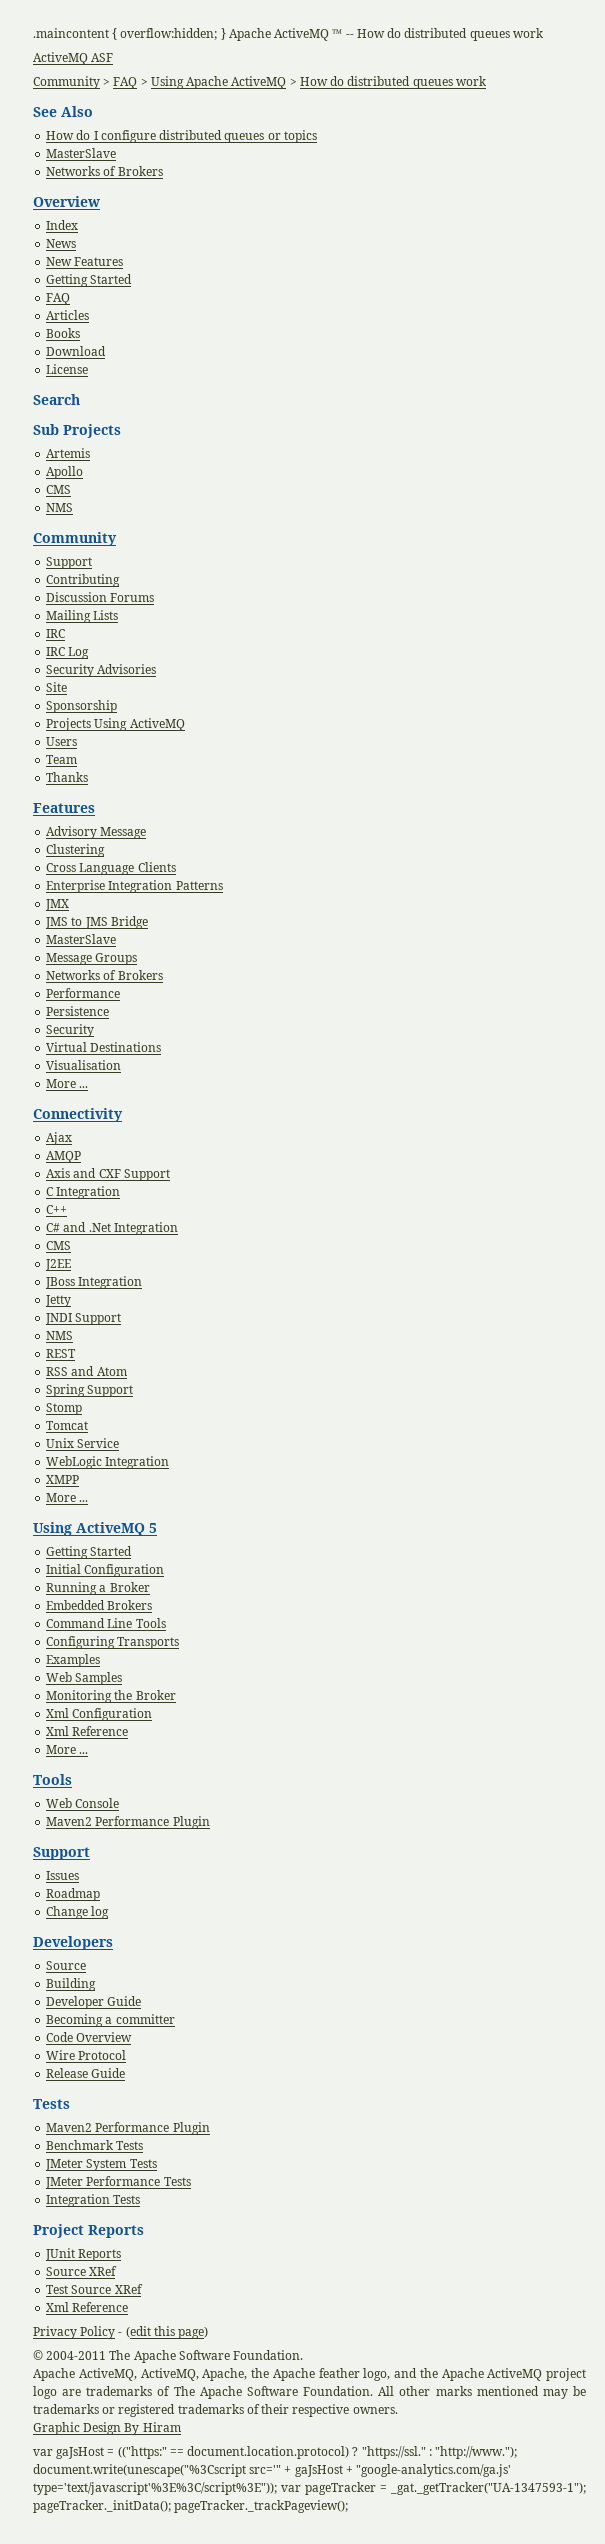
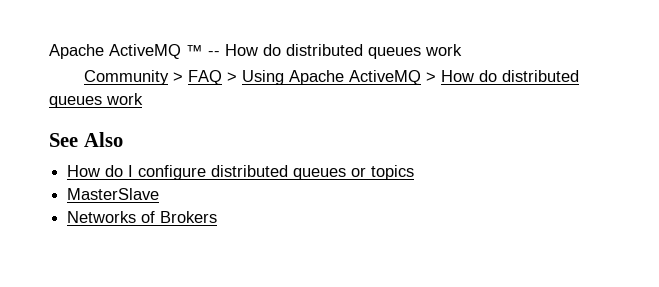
[33,28,226,40] .maincontent { overflow:hidden; } -> (49, 51) none
[33,52,114,65] // ActiveMQ ASF -> (462, 50) none
[33,196,100,207] [46,220,79,230] [46,239,77,248] [46,257,124,266] [46,274,133,287] [46,293,71,305] [46,310,90,320] [46,328,81,338] [46,346,107,356] [46,364,89,374] [33,394,80,405] [33,424,121,438] [46,448,91,458] [46,466,84,479] [46,485,72,494] [46,503,74,512] [33,532,117,546] [46,557,93,569] [46,574,121,587] [46,592,155,602] [46,610,119,623] [46,629,66,638] [46,647,90,659] [46,664,157,677] [46,682,68,692] [46,700,118,713] [46,718,185,731] [46,737,78,746] [46,755,78,764] [46,772,89,782] [33,803,95,813] [46,826,147,839] [46,844,106,857] [46,862,176,875] [46,880,223,893] [45,899,70,911] [45,916,148,929] [46,934,117,944] [46,953,138,965] [46,970,163,980] [46,988,121,998] [46,1006,110,1016] [46,1024,95,1037] [46,1042,162,1052] [46,1060,122,1070] [46,1079,89,1088] [33,1108,123,1122] [46,1132,73,1145] [46,1151,82,1163] [46,1168,170,1181] [46,1186,121,1199] [46,1205,68,1214] [46,1222,178,1235] [46,1241,72,1250] [45,1259,72,1271] [45,1276,143,1289] [45,1295,72,1307] [45,1313,122,1325] [46,1331,74,1340] [46,1349,77,1358] [46,1366,127,1376] [46,1384,134,1397] [46,1403,83,1415] [46,1421,89,1430] [46,1438,120,1448] [46,1456,170,1469] [46,1475,80,1484] [46,1493,89,1502] [33,1522,157,1536] [46,1546,133,1559] [46,1564,165,1577] [46,1582,150,1595] [46,1600,153,1610] [46,1618,166,1628] [46,1636,180,1649] [46,1654,101,1667] [46,1672,123,1685] [46,1690,176,1703] [46,1708,153,1721] [46,1726,129,1736] [46,1745,89,1754] [33,1774,72,1785] [46,1798,120,1808] [46,1816,210,1829] [33,1847,90,1860] [46,1871,80,1880] [46,1888,101,1901] [46,1906,110,1919] [33,1936,113,1950] [46,1961,87,1970] [46,1978,97,1991] [46,1996,142,2009] [46,2014,175,2027] [46,2032,133,2042] [46,2050,127,2060] [46,2068,126,2078] [33,2099,70,2109] [46,2122,210,2135] [46,2140,144,2150] [45,2159,157,2171] [45,2176,191,2189] [46,2194,141,2207] [33,2224,144,2238] [45,2248,122,2261] [46,2266,118,2276] [46,2284,143,2294] [46,2302,129,2312] [33,2326,209,2339] [33,2350,304,2363] [33,2368,586,2381] [33,2386,586,2399] [33,2404,398,2417] [33,2422,181,2435] [33,2446,518,2459] [33,2464,512,2477] [33,2482,586,2495] [33,2500,349,2513] // Overview // Index // News // New Features // Getting Started // FAQ // Articles // Books // Download // License // Search // Sub Projects // Artemis // Apollo // CMS // NMS // Community // Support // Contributing // Discussion Forums // Mailing Lists // IRC // IRC Log // Security Advisories // Site // Sponsorship // Projects Using ActiveMQ // Users // Team // Thanks // Features // Advisory Message // Clustering // Cross Language Clients // Enterprise Integration Patterns // JMX // JMS to JMS Bridge // MasterSlave // Message Groups // Networks of Brokers // Performance // Persistence // Security // Virtual Destinations // Visualisation // More ... // Connectivity // Ajax // AMQP // Axis and CXF Support // C Integration // C++ // C# and .Net Integration // CMS // J2EE // JBoss Integration // Jetty // JNDI Support // NMS // REST // RSS and Atom // Spring Support // Stomp // Tomcat // Unix Service // WebLogic Integration // XMPP // More ... // Using ActiveMQ 5 // Getting Started // Initial Configuration // Running a Broker // Embedded Brokers // Command Line Tools // Configuring Transports // Examples // Web Samples // Monitoring the Broker // Xml Configuration // Xml Reference // More ... // Tools // Web Console // Maven2 Performance Plugin // Support // Issues // Roadmap // Change log // Developers // Source // Building // Developer Guide // Becoming a committer // Code Overview // Wire Protocol // Release Guide // Tests // Maven2 Performance Plugin // Benchmark Tests // JMeter System Tests // JMeter Performance Tests // Integration Tests // Project Reports // JUnit Reports // Source XRef // Test Source XRef // Xml Reference // Privacy Policy - (edit this page) // © 2004-2011 The Apache Software Foundation. // Apache ActiveMQ, ActiveMQ, Apache, the Apache feather logo, and the Apache ActiveMQ project logo are trademarks of The Apache Software Foundation. All other marks mentioned may be trademarks or registered trademarks of their respective owners. // Graphic Design By Hiram // var gaJsHost = (("https:" == document.location.protocol) ? "https://ssl." : "http://www."); document.write(unescape("%3Cscript src='" + gaJsHost + "google-analytics.com/ga.js' type='text/javascript'%3E%3C/script%3E")); var pageTracker = _gat._getTracker("UA-1347593-1"); pageTracker._initData(); pageTracker._trackPageview(); -> (218, 217) none

